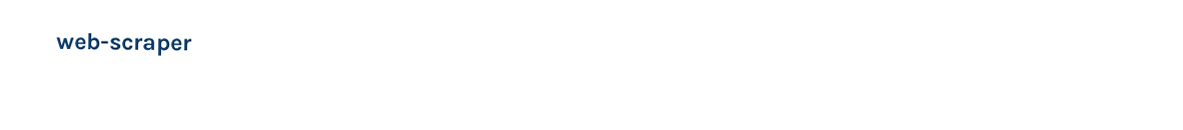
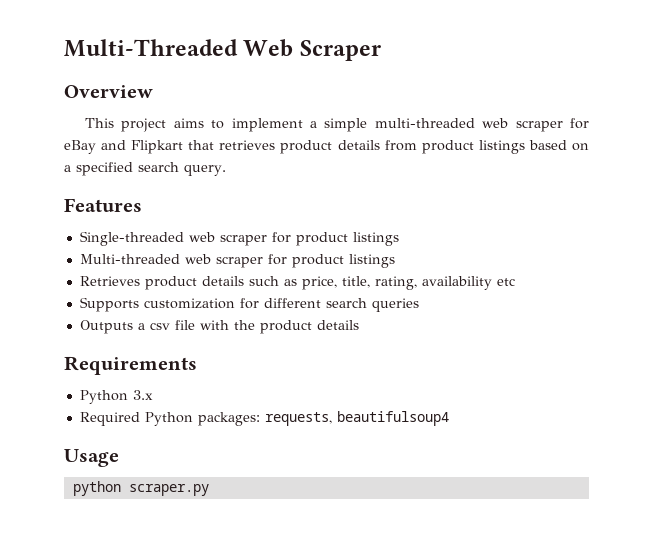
[56,31,193,57] web-scraper -> [64,39,381,61] [64,85,153,98] [84,118,590,132] [64,140,589,154] [64,162,226,176] [64,198,142,212] [79,231,399,246] [79,254,395,268] [79,276,515,290] [79,297,419,312] [79,320,359,334] [64,356,197,375] [79,390,153,404] [79,411,449,426] [64,449,119,467] [72,481,209,496] Multi-Threaded Web Scraper // Overview // This project aims to implement a simple multi-threaded web scraper for eBay and Flipkart that retrieves product details from product listings based on a specified search query. // Features // Single-threaded web scraper for product listings // Multi-threaded web scraper for product listings // Retrieves product details such as price, title, rating, availability etc // Supports customization for different search queries // Outputs a csv file with the product details // Requirements // Python 3.x // Required Python packages: requests, beautifulsoup4 // Usage // python scraper.py

